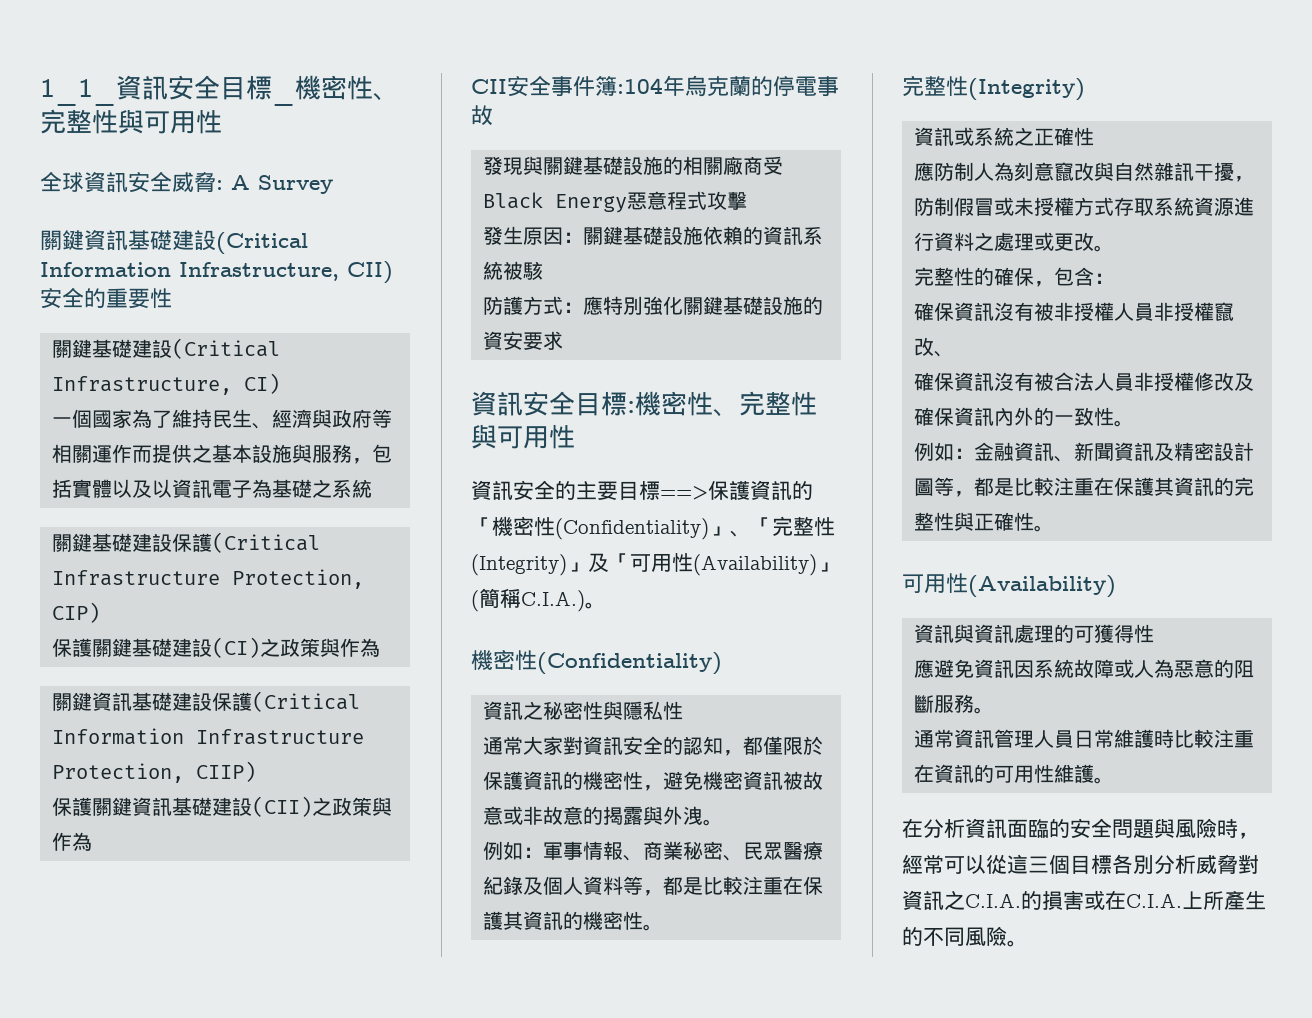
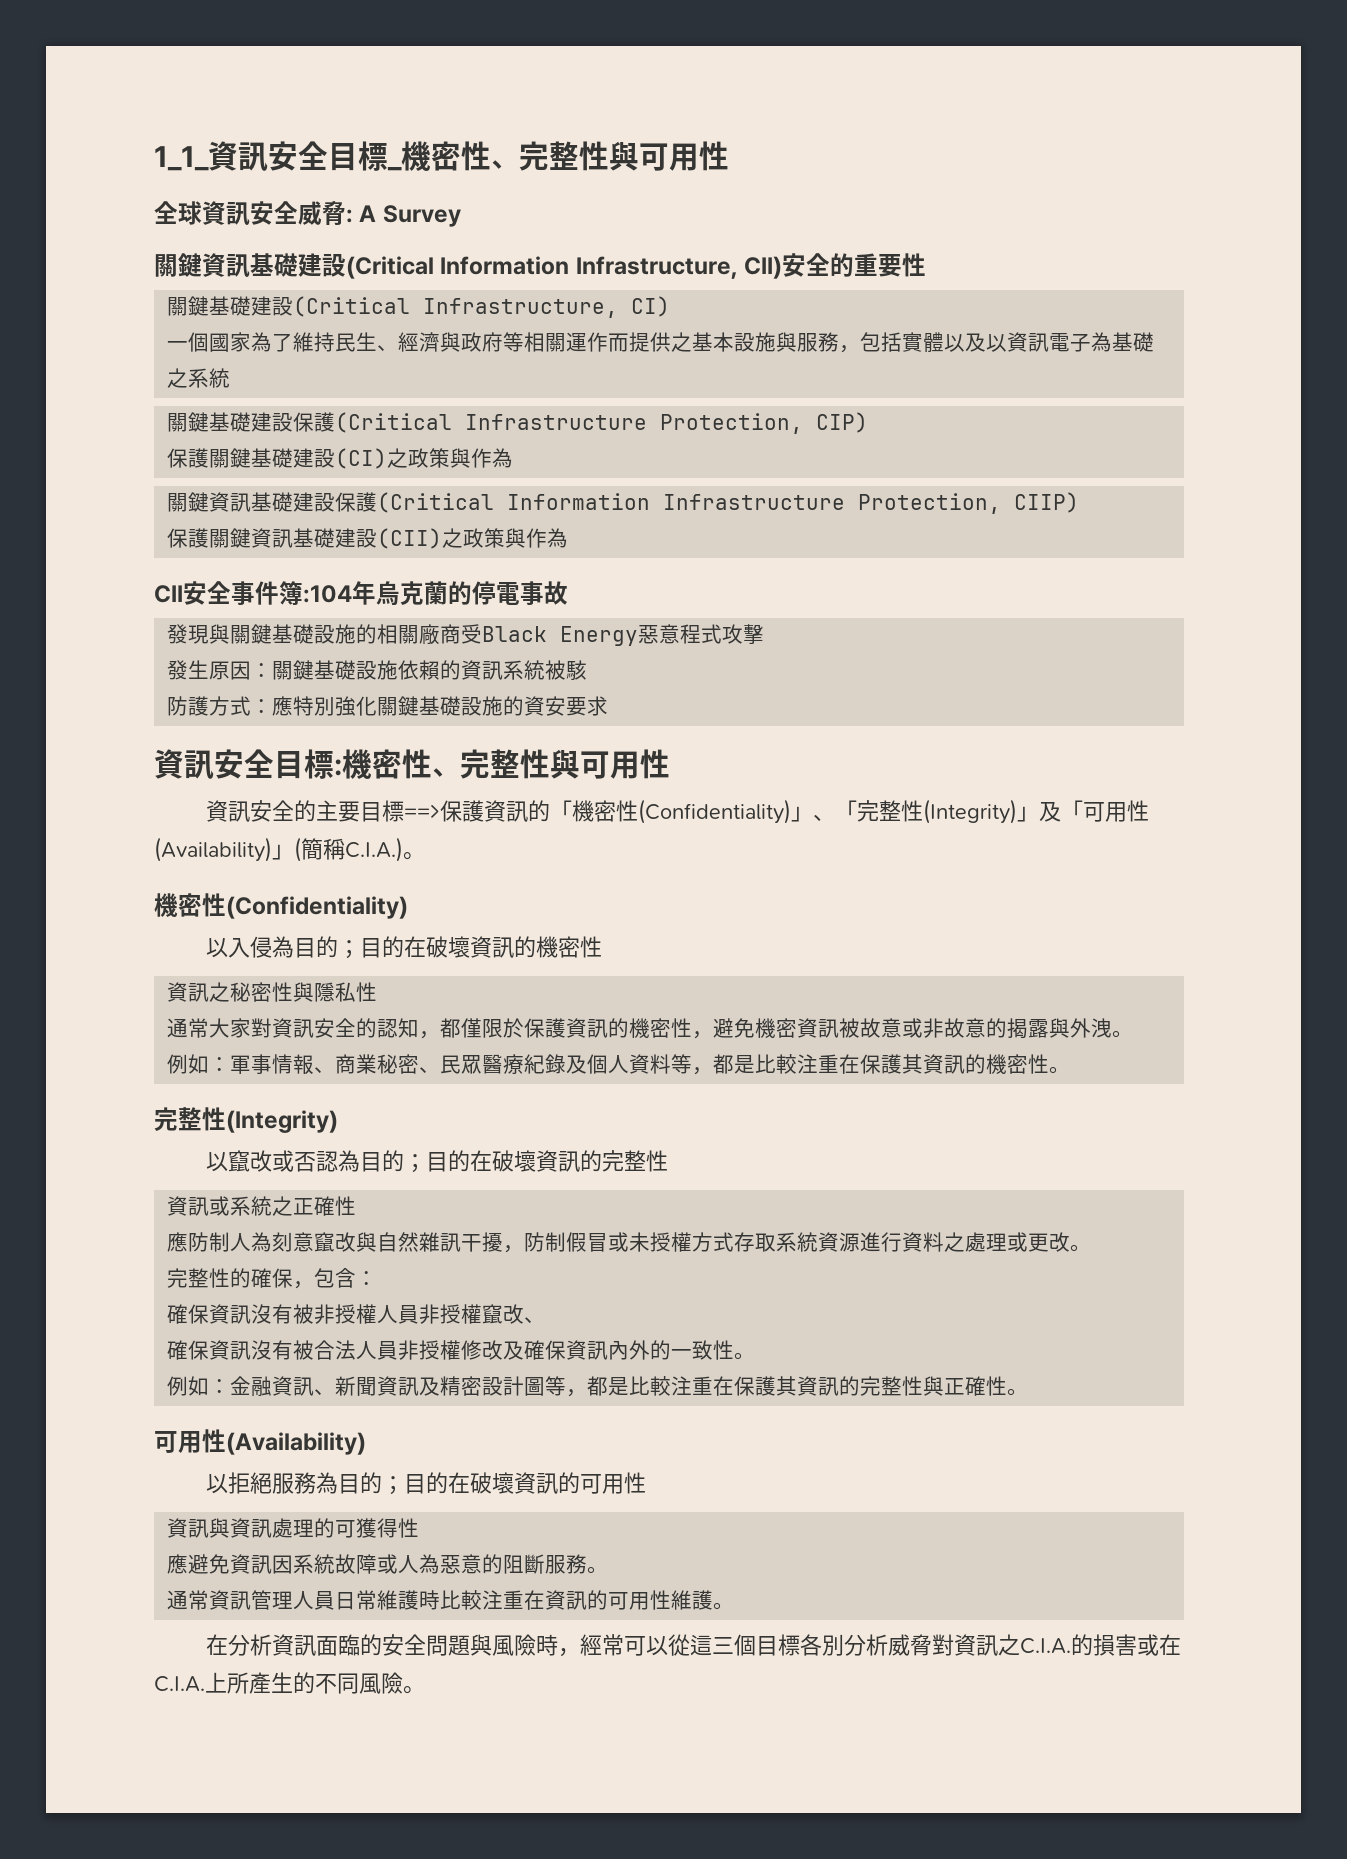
(722, 663) none -> [205,936,602,959] // 以入侵為目的；目的在破壞資訊的機密性
(1085, 89) none -> [205,1150,668,1173] // 以竄改或否認為目的；目的在破壞資訊的完整性
(1116, 586) none -> [205,1472,646,1495] // 以拒絕服務為目的；目的在破壞資訊的可用性

